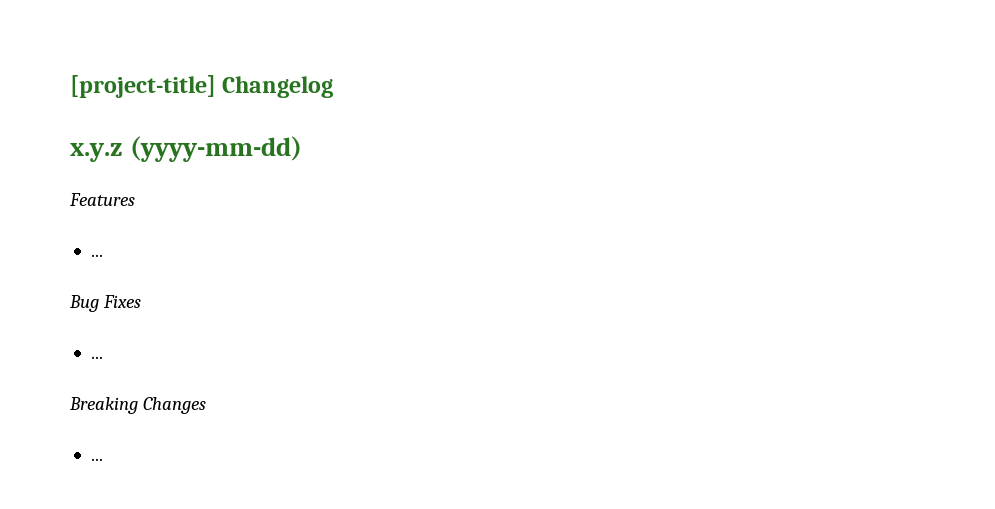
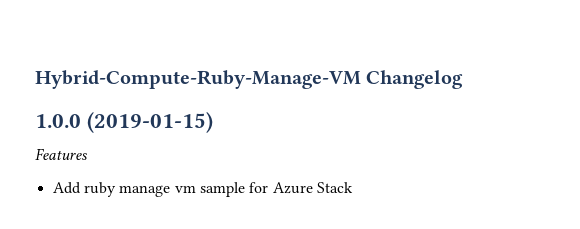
[70,75,216,98] [project-title] -> [35,70,361,89] Hybrid-Compute-Ruby-Manage-VM
[70,136,303,162] x.y.z (yyyy-mm-dd) -> [35,112,214,133] 1.0.0 (2019-01-15)
[90,254,103,257] [69,295,142,312] [90,356,103,359] [69,397,207,414] [90,458,103,461] ... // Bug Fixes // ... // Breaking Changes // ... -> [52,182,353,197] Add ruby manage vm sample for Azure Stack

